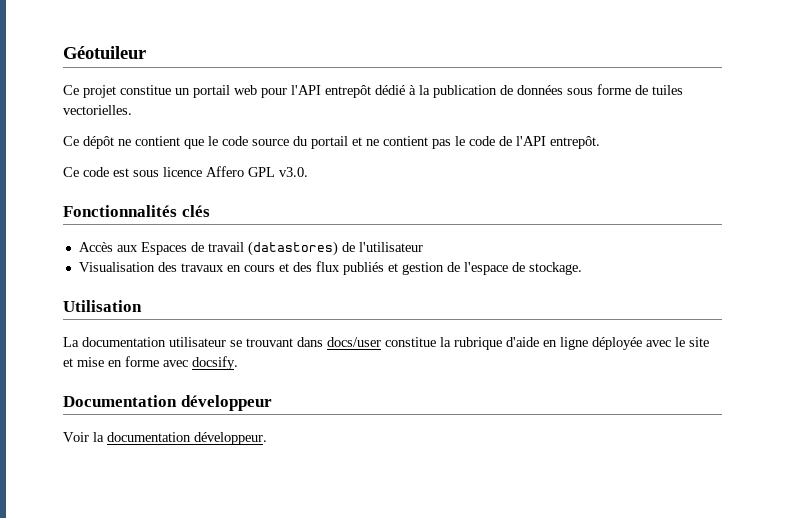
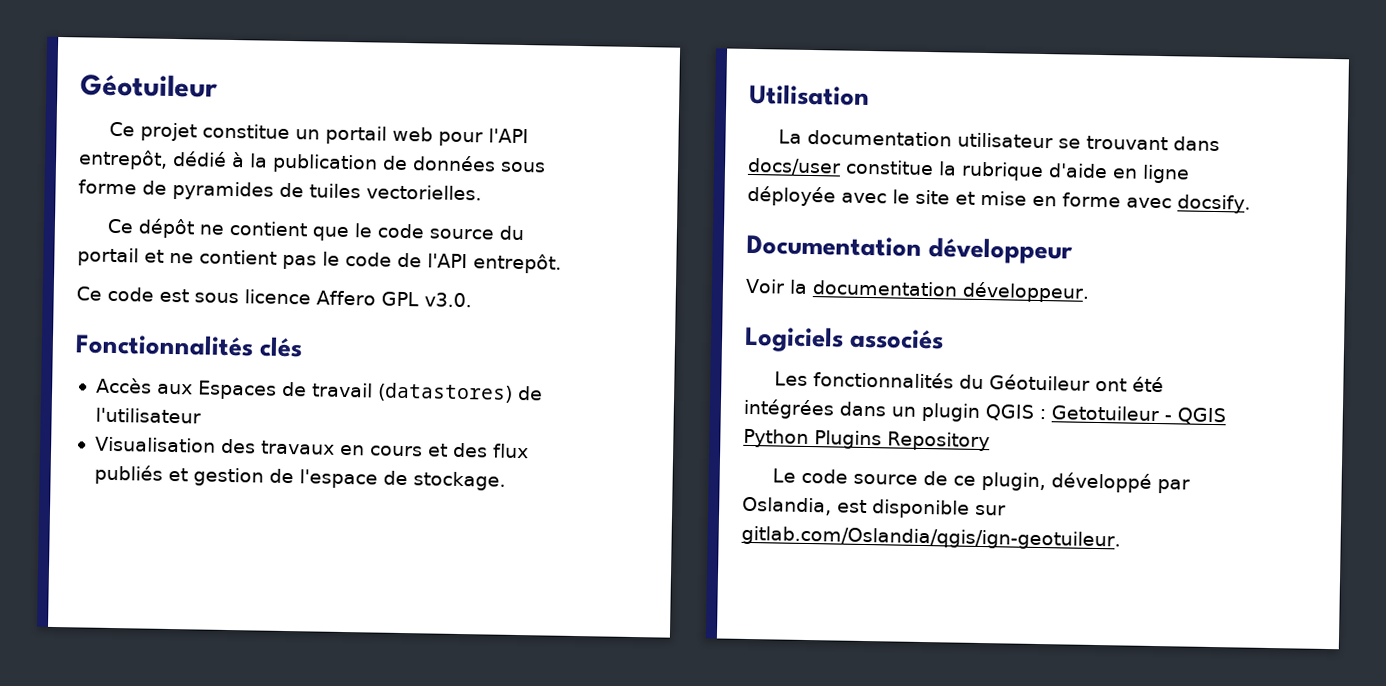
[325,85,371,98] entrepôt -> [78,149,168,170] entrepôt,
(648, 90) none -> [172,180,304,201] pyramides de
(267, 438) none -> [744,325,945,353] [774,371,1165,393] [743,398,1226,425] [743,428,990,452] [772,468,1191,494] [742,496,1006,519] [741,525,1121,551] // Logiciels associés // Les fonctionnalités du Géotuileur ont été intégrées dans un plugin QGIS : Getotuileur - QGIS Python Plugins Repository // Le code source de ce plugin, développé par Oslandia, est disponible sur gitlab.com/Oslandia/qgis/ign-geotuileur.

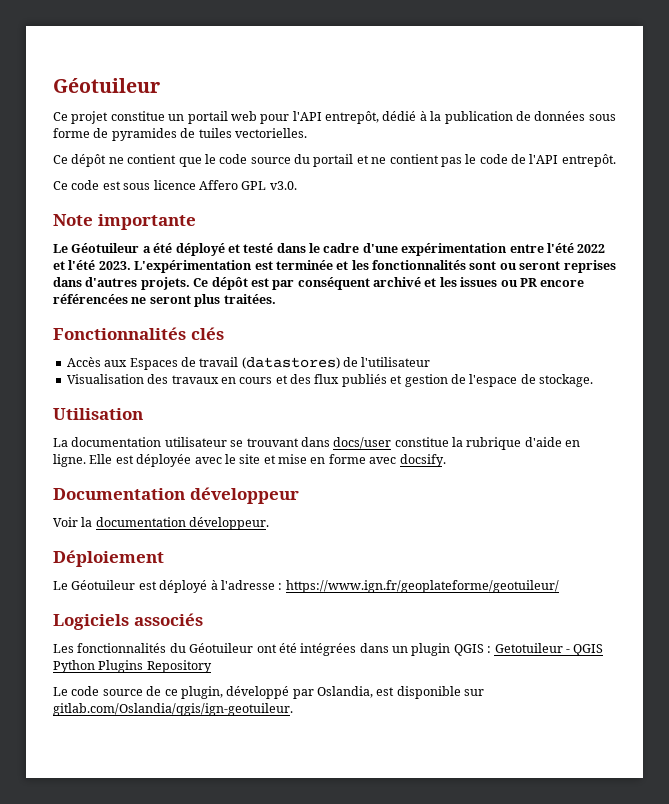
(472, 300) none -> [53,214,196,230] [53,243,606,256] [53,260,616,273] [53,277,585,290] [53,294,276,307] // Note importante // Le Géotuileur a été déployé et testé dans le cadre d'une expérimentation entre l'été 2022 et l'été 2023. L'expérimentation est terminée et les fonctionnalités sont ou seront reprises dans d'autres projets. Ce dépôt est par conséquent archivé et les issues ou PR encore référencées ne seront plus traitées.
[1142,164,1190,184] ligne -> [53,454,134,467] ligne. Elle est
(1090, 292) none -> [53,550,164,567] [53,580,559,593] // Déploiement // Le Géotuileur est déployé à l'adresse : https://www.ign.fr/geoplateforme/geotuileur/

